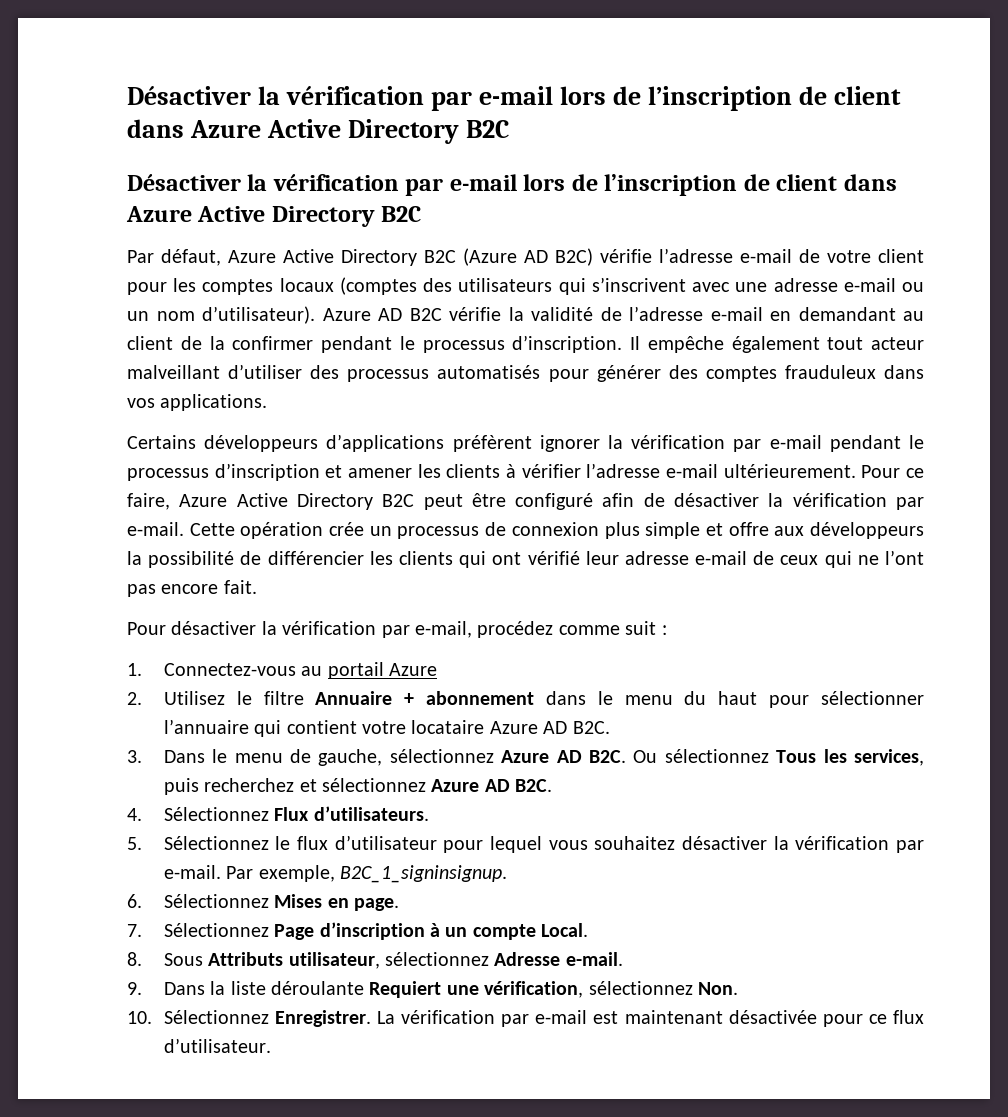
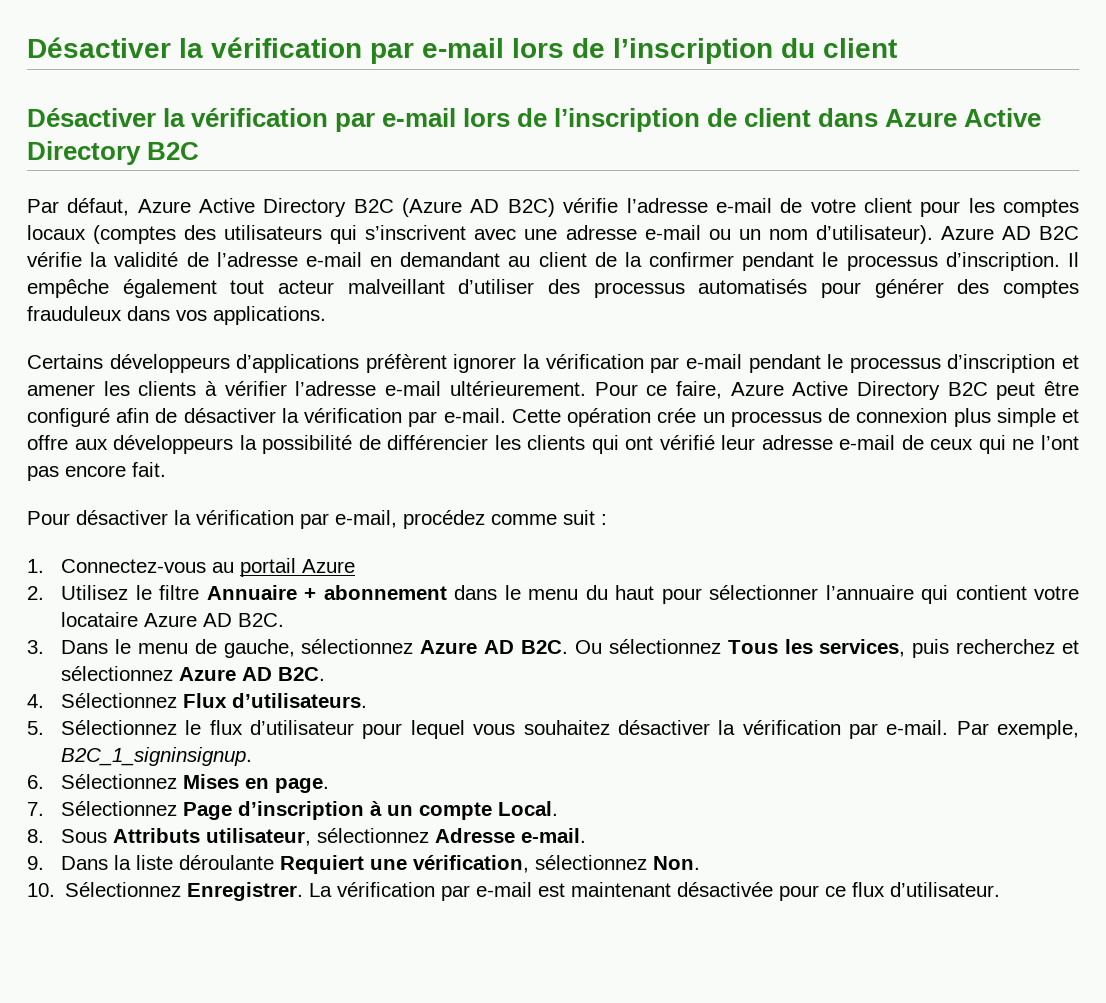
[127,86,902,111] [127,119,510,144] Désactiver la vérification par e-mail lors de l’inscription de client dans Azure Active Directory B2C -> [27,37,897,64] Désactiver la vérification par e-mail lors de l’inscription du client

